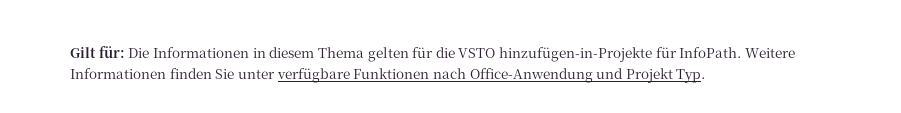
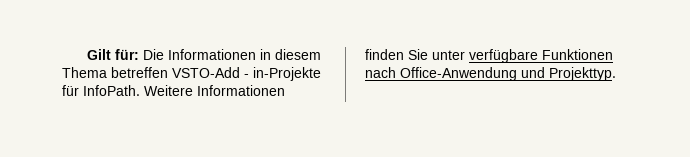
[367,47,653,62] gelten für die VSTO hinzufügen-in-Projekte -> [111,67,321,81] betreffen VSTO-Add - in-Projekte
[625,68,706,83] Projekt Typ. -> [549,67,616,81] Projekttyp.

